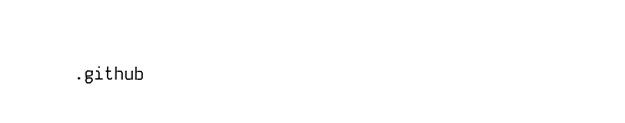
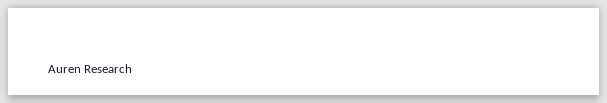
[73,65,144,84] .github -> [48,64,133,73] Auren Research

